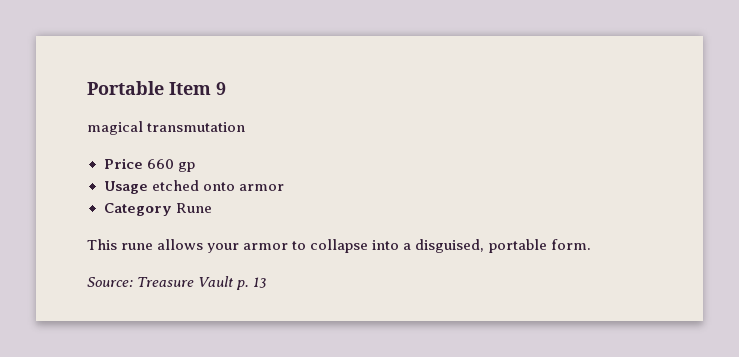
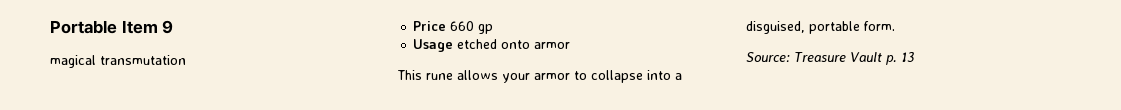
[103,203,212,216] // Category Rune -> (571, 45) none

